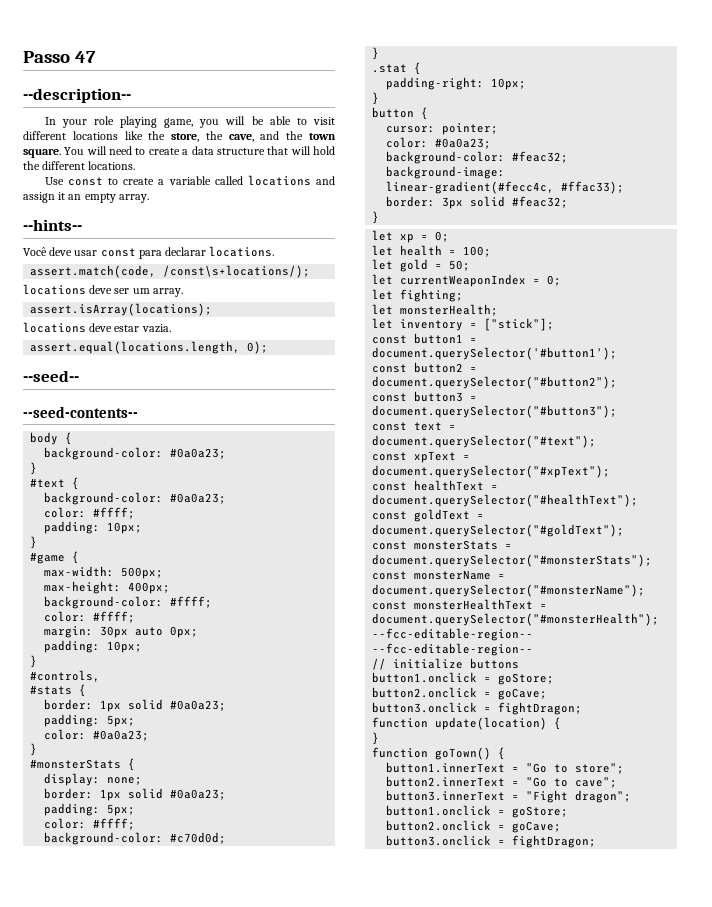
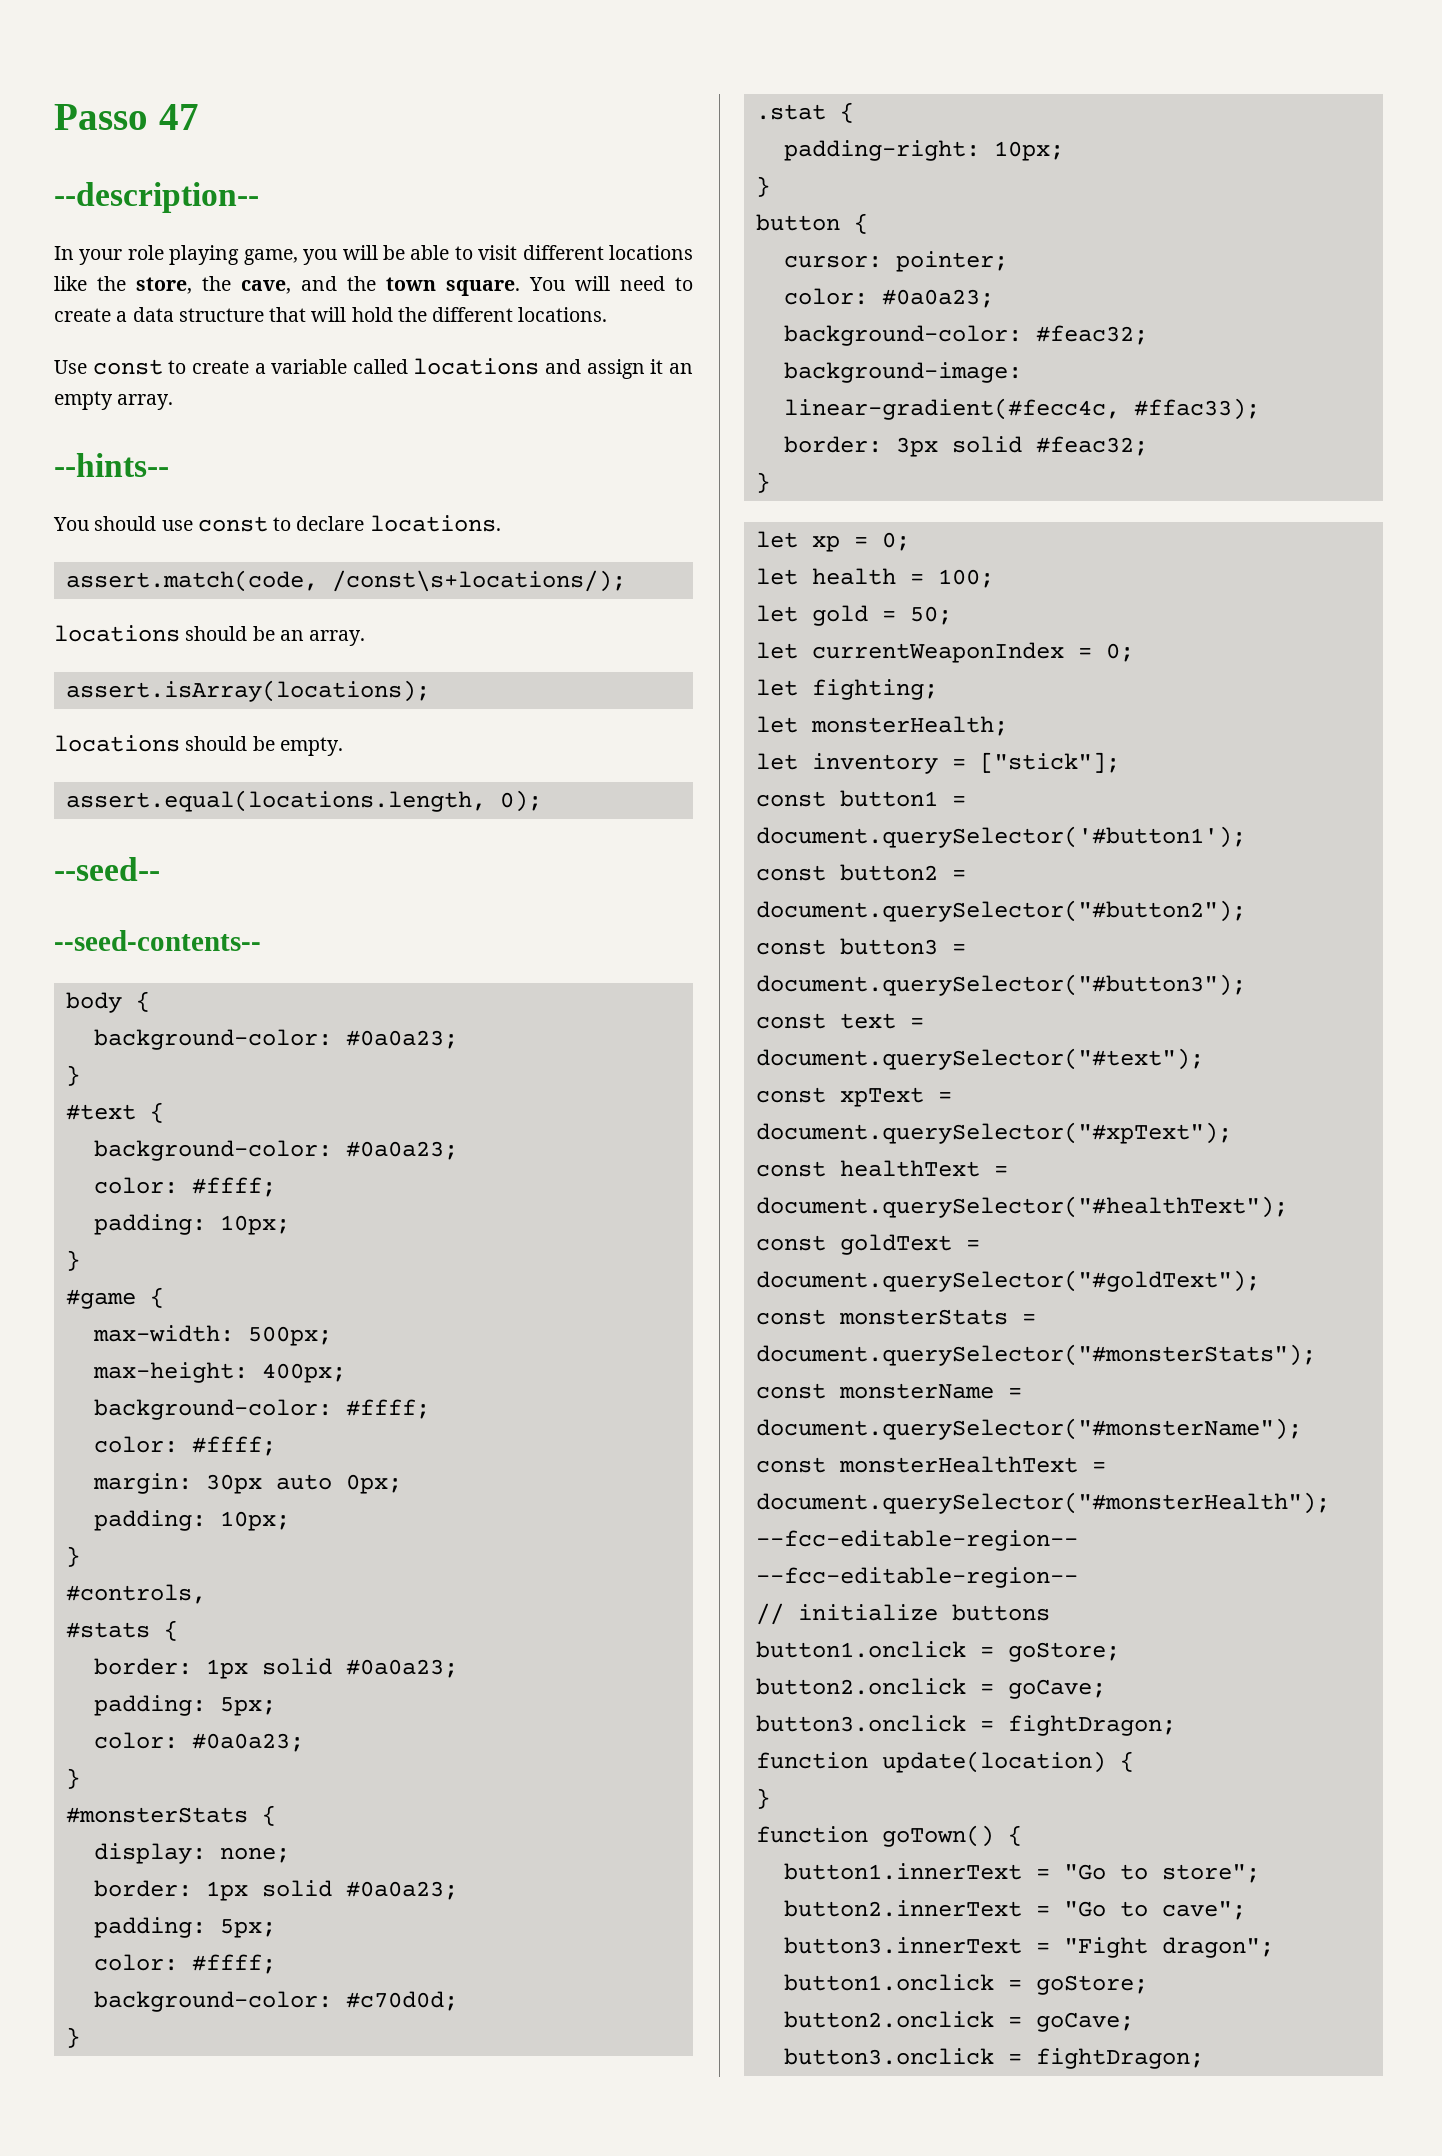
[23,247,207,259] Você deve usar const para declarar -> [53,516,365,532] You should use const to declare
[89,285,150,294] deve ser um -> [185,626,304,641] should be an
[89,323,171,333] deve estar vazia. -> [185,736,343,756] should be empty.

